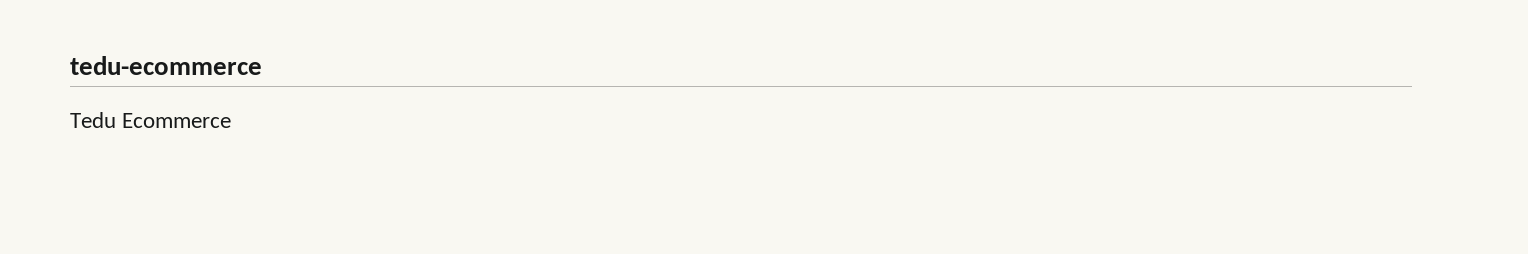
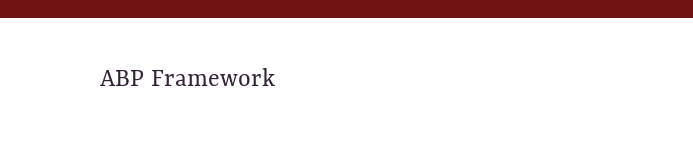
[70,56,262,75] [70,112,232,128] tedu-ecommerce // Tedu Ecommerce -> [100,68,276,86] ABP Framework

